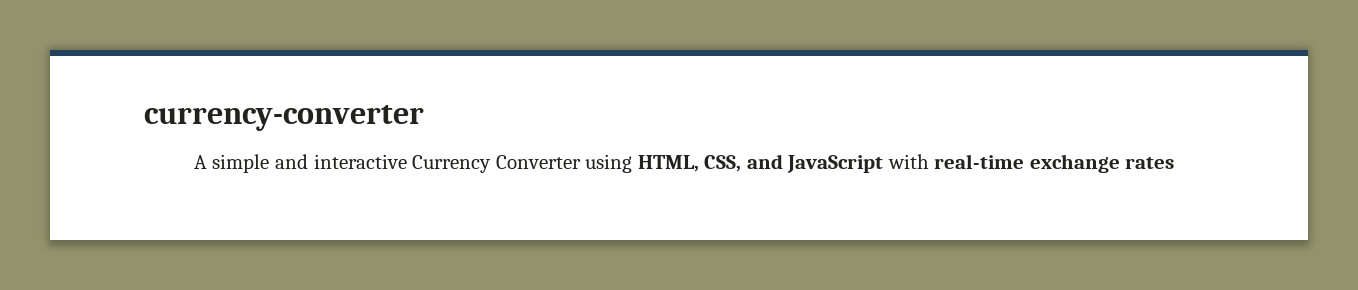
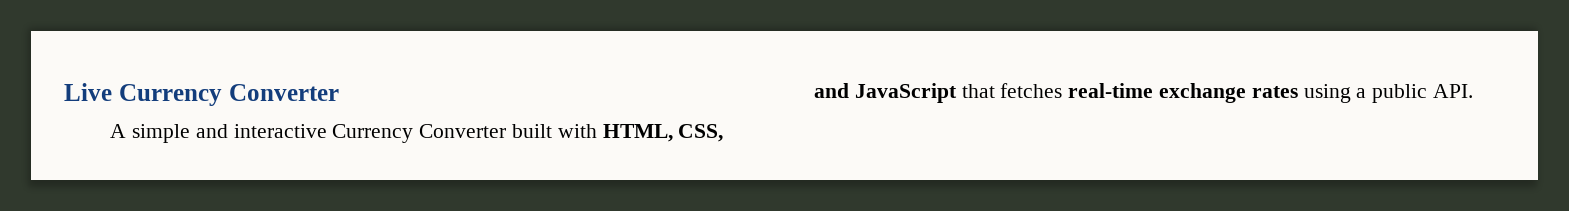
[144,105,424,131] currency-converter -> [64,83,339,106] Live Currency Converter
[585,154,633,173] using -> [511,124,597,138] built with
[887,154,929,169] with -> [961,83,1063,98] that fetches
(1175, 163) none -> [1303,84,1474,103] using a public API.

